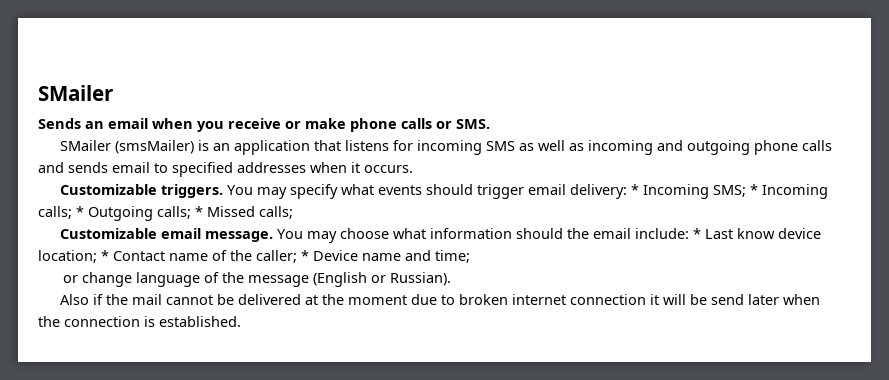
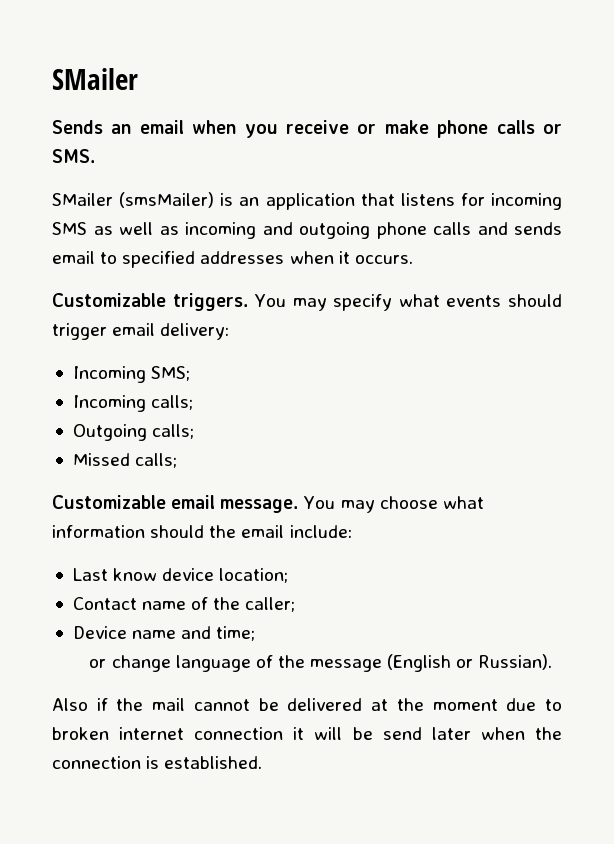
[631,184,640,195] * -> (230, 331) //
[750,184,759,195] * -> (191, 373) //
[76,206,84,217] * -> (194, 402) //
[195,206,203,217] * -> (195, 431) //
[693,228,702,239] * -> (352, 531) //
[101,250,109,261] * -> (289, 575) //
[301,250,309,261] * -> (296, 604) //

